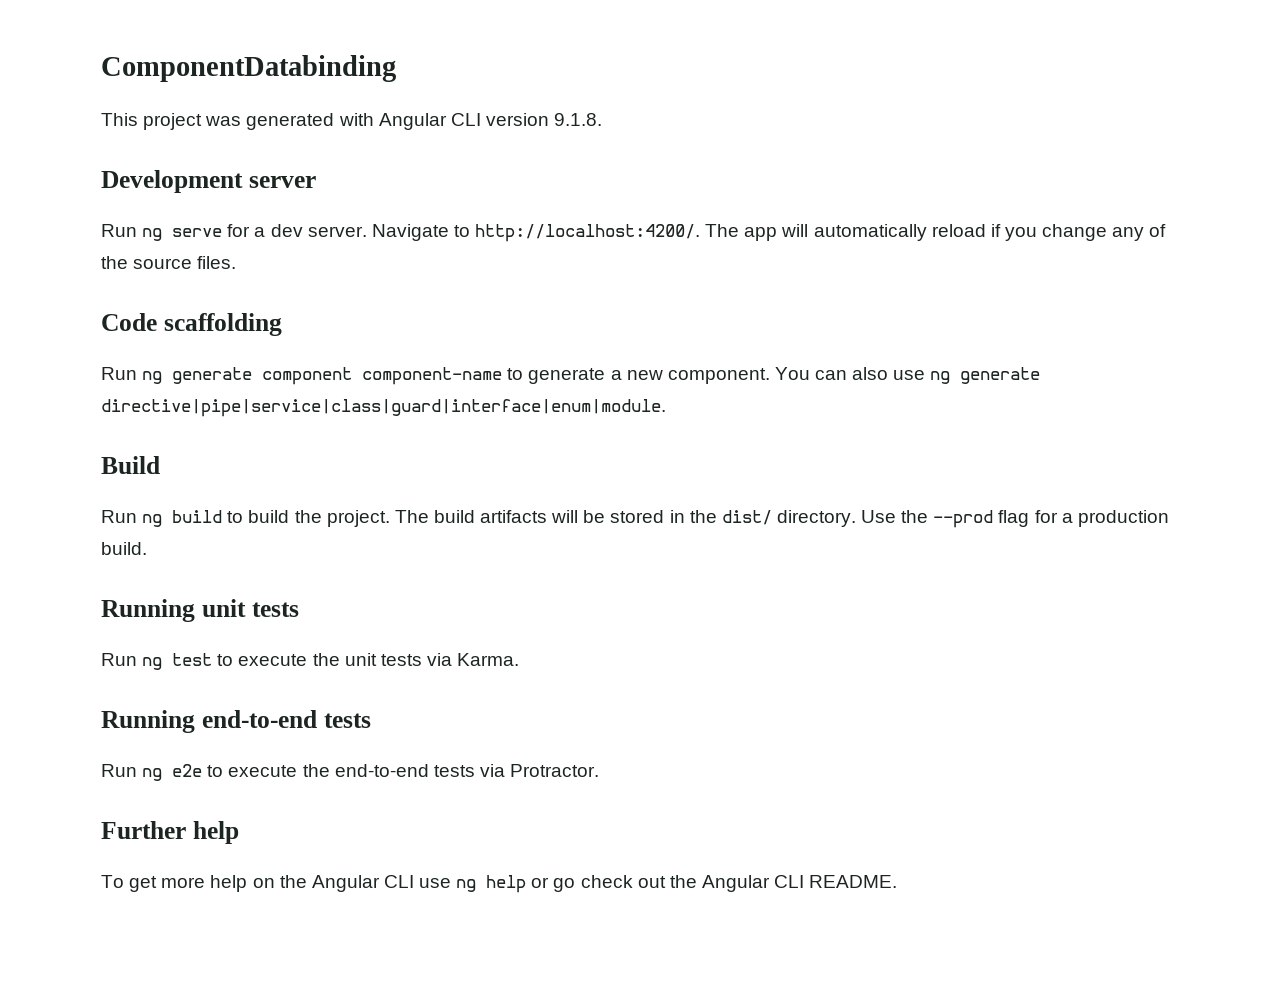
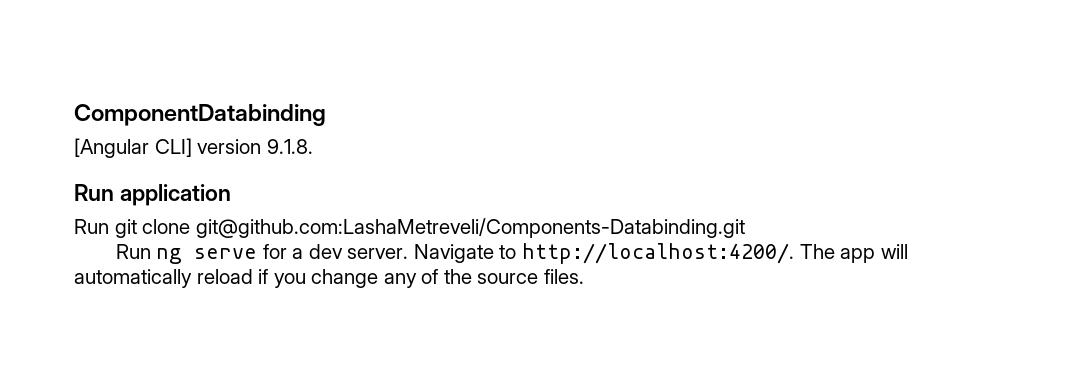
[101,113,603,130] [101,170,316,193] This project was generated with Angular CLI version 9.1.8. // Development server -> [74,138,313,158] [74,184,232,206] [74,218,745,238] [Angular CLI] version 9.1.8. // Run application // Run git clone git@github.com:LashaMetreveli/Components-Databinding.git
[101,313,282,336] [101,367,1041,385] [101,399,666,417] [101,456,160,474] [101,510,1169,528] [101,542,147,555] [101,599,299,622] [101,653,520,670] [101,710,371,733] [101,764,600,781] [101,821,239,844] [101,875,898,893] // Code scaffolding // Run ng generate component component-name to generate a new component. You can also use ng generate directive|pipe|service|class|guard|interface|enum|module. // Build // Run ng build to build the project. The build artifacts will be stored in the dist/ directory. Use the --prod flag for a production build. // Running unit tests // Run ng test to execute the unit tests via Karma. // Running end-to-end tests // Run ng e2e to execute the end-to-end tests via Protractor. // Further help // To get more help on the Angular CLI use ng help or go check out the Angular CLI README. -> (584, 276) none

